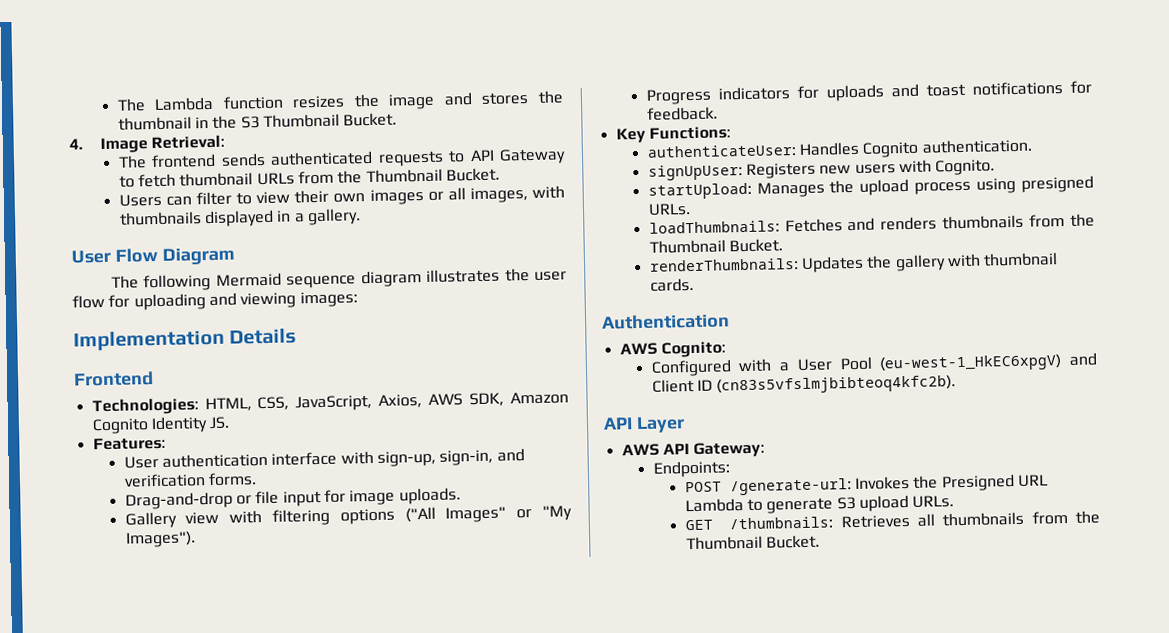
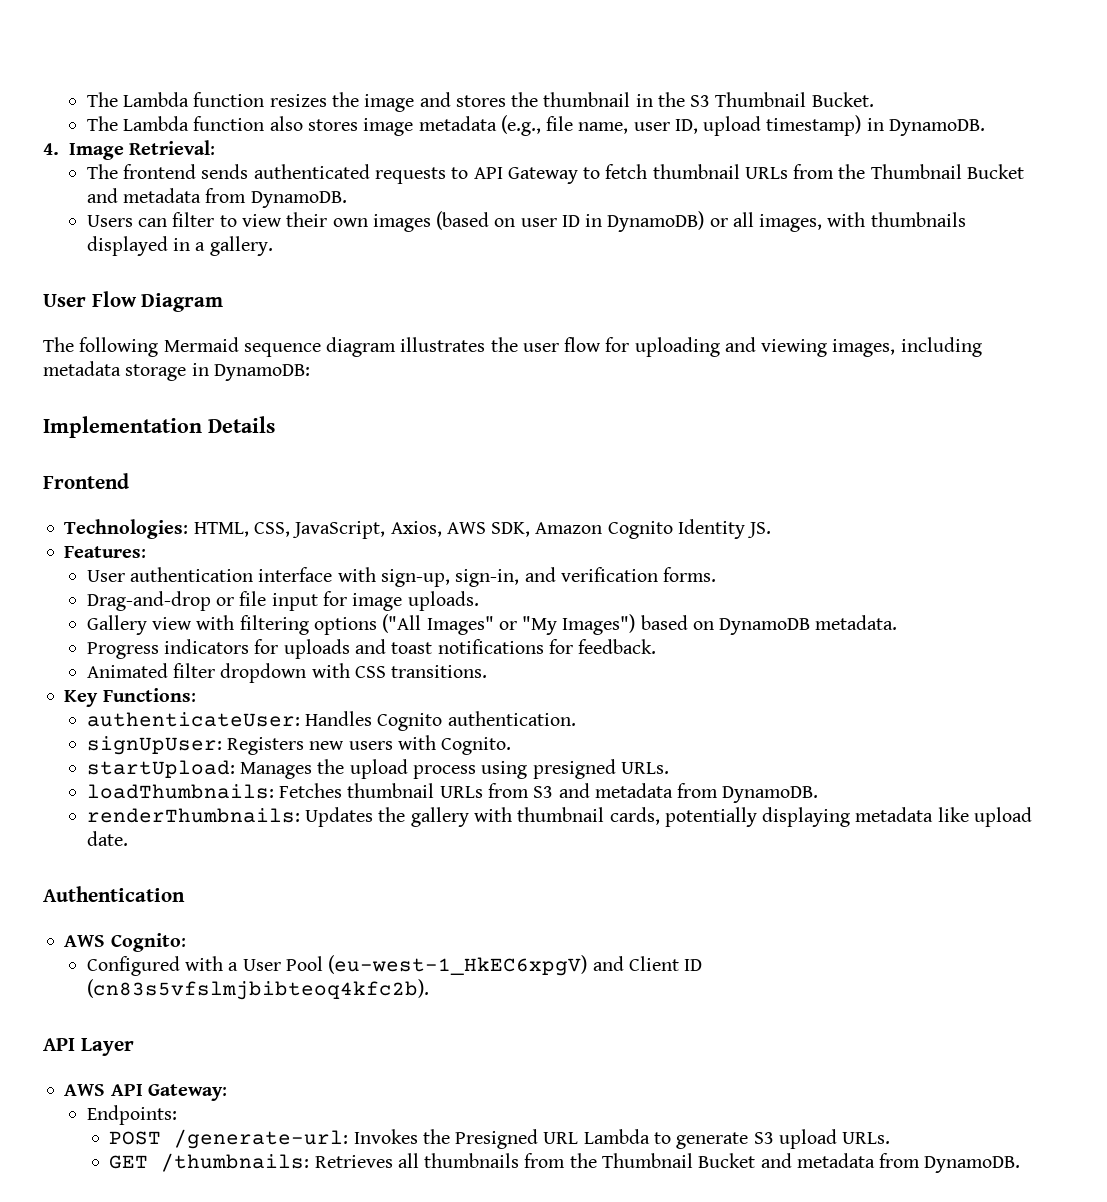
(398, 119) none -> [86,115,985,136] // The Lambda function also stores image metadata (e.g., file name, user ID, upload timestamp) in DynamoDB.
[445,167,500,182] Bucket. -> [966,164,1024,179] [86,188,347,208] Bucket and metadata from DynamoDB.
(424, 196) none -> [436,211,705,232] (based on user ID in DynamoDB)
[299,291,358,308] images: -> [832,337,982,357] [43,361,310,381] images, including metadata storage in DynamoDB:
[124,531,196,548] Images"). -> [562,614,898,635] Images") based on DynamoDB metadata.
(718, 113) none -> [86,663,488,683] // Animated filter dropdown with CSS transitions.
[847,213,1095,232] [648,238,783,254] and renders thumbnails from the Thumbnail Bucket. -> [347,783,819,803] thumbnail URLs from S3 and metadata from DynamoDB.
[649,277,694,292] cards. -> [609,807,1032,827] [86,831,128,846] cards, potentially displaying metadata like upload date.
[766,534,821,549] Bucket. -> [698,1153,1021,1173] Bucket and metadata from DynamoDB.

